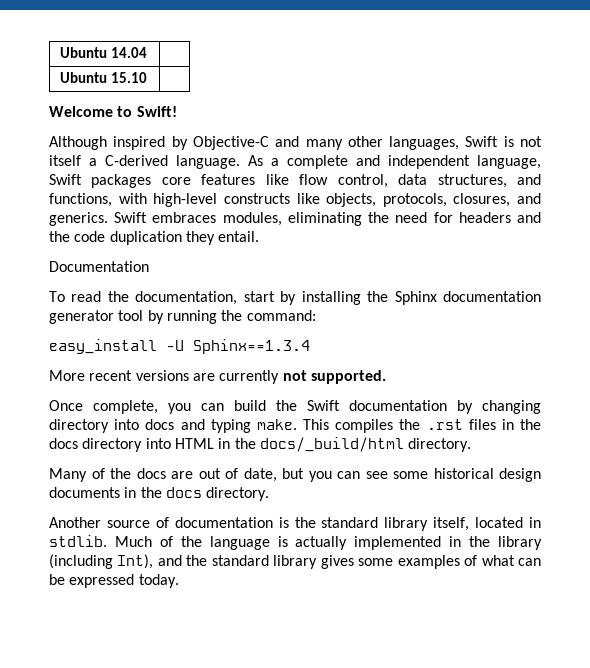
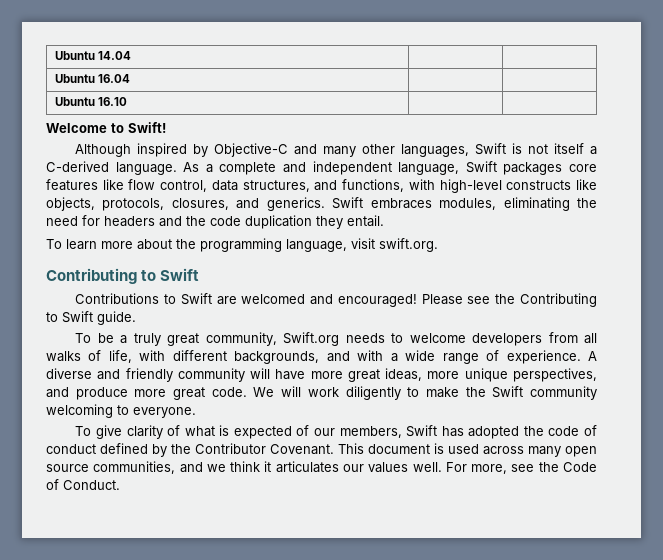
[59,72,147,83] // Ubuntu 15.10 -> [55,74,131,83] [55,97,128,106] | // Ubuntu 16.04 | | // Ubuntu 16.10 |
[49,261,149,272] [49,291,541,305] [49,310,316,324] [49,339,310,354] [49,370,386,384] [49,400,541,414] [49,419,541,433] [49,437,472,452] [49,468,541,482] [49,487,270,501] [49,517,541,531] [49,535,542,550] [49,554,541,569] [49,574,179,588] Documentation // To read the documentation, start by installing the Sphinx documentation generator tool by running the command: // easy_install -U Sphinx==1.3.4 // More recent versions are currently not supported. // Once complete, you can build the Swift documentation by changing directory into docs and typing make. This compiles the .rst files in the docs directory into HTML in the docs/_build/html directory. // Many of the docs are out of date, but you can see some historical design documents in the docs directory. // Another source of documentation is the standard library itself, located in stdlib. Much of the language is actually implemented in the library (including Int), and the standard library gives some examples of what can be expressed today. -> [46,238,438,252] [46,268,200,284] [75,293,597,307] [46,311,136,325] [75,332,598,346] [46,350,597,364] [46,368,597,382] [46,386,597,400] [46,404,196,418] [75,425,597,439] [46,443,597,457] [46,461,597,474] [46,479,120,490] To learn more about the programming language, visit swift.org. // Contributing to Swift // Contributions to Swift are welcomed and encouraged! Please see the Contributing to Swift guide. // To be a truly great community, Swift.org needs to welcome developers from all walks of life, with different backgrounds, and with a wide range of experience. A diverse and friendly community will have more great ideas, more unique perspectives, and produce more great code. We will work diligently to make the Swift community welcoming to everyone. // To give clarity of what is expected of our members, Swift has adopted the code of conduct defined by the Contributor Covenant. This document is used across many open source communities, and we think it articulates our values well. For more, see the Code of Conduct.

